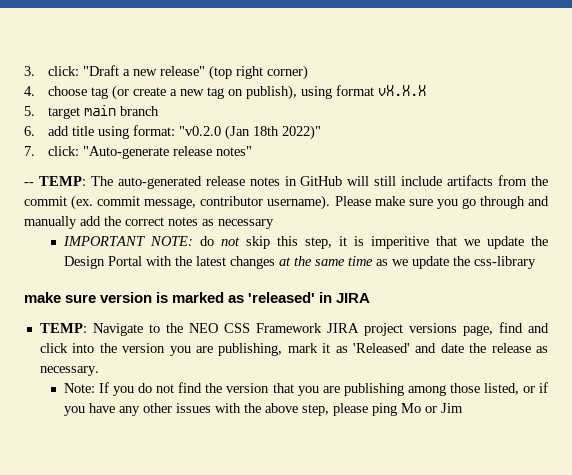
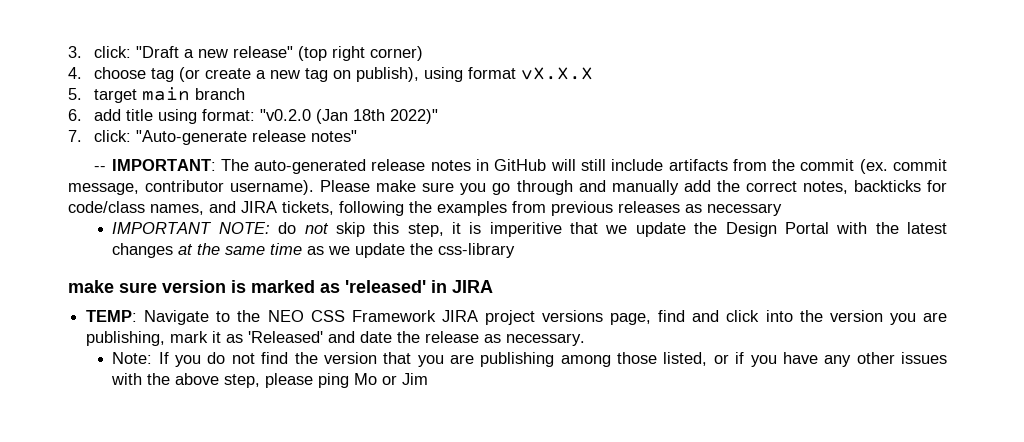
[38,176,86,186] TEMP: -> [111,159,216,171] IMPORTANT:
[168,217,198,226] notes -> [802,180,947,194] [68,201,680,216] notes, backticks for code/class names, and JIRA tickets, following the examples from previous releases

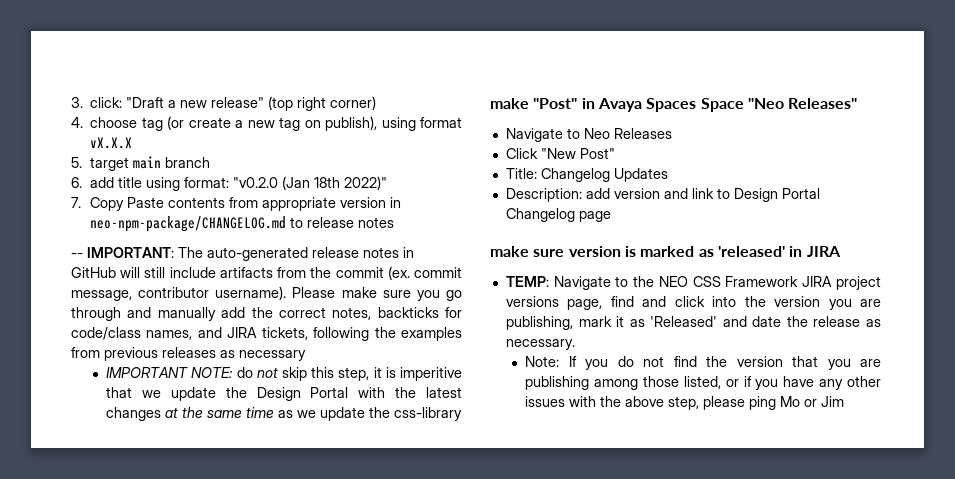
[94,130,358,145] click: "Auto-generate release notes" -> [90,197,402,211] [90,216,395,232] Copy Paste contents from appropriate version in neo-npm-package/CHANGELOG.md to release notes
(516, 250) none -> [490,98,858,112] [505,128,672,142] [505,148,615,159] [505,168,668,182] [505,188,820,202] [505,208,611,222] // make "Post" in Avaya Spaces Space "Neo Releases" // Navigate to Neo Releases // Click "New Post" // Title: Changelog Updates // Description: add version and link to Design Portal Changelog page

